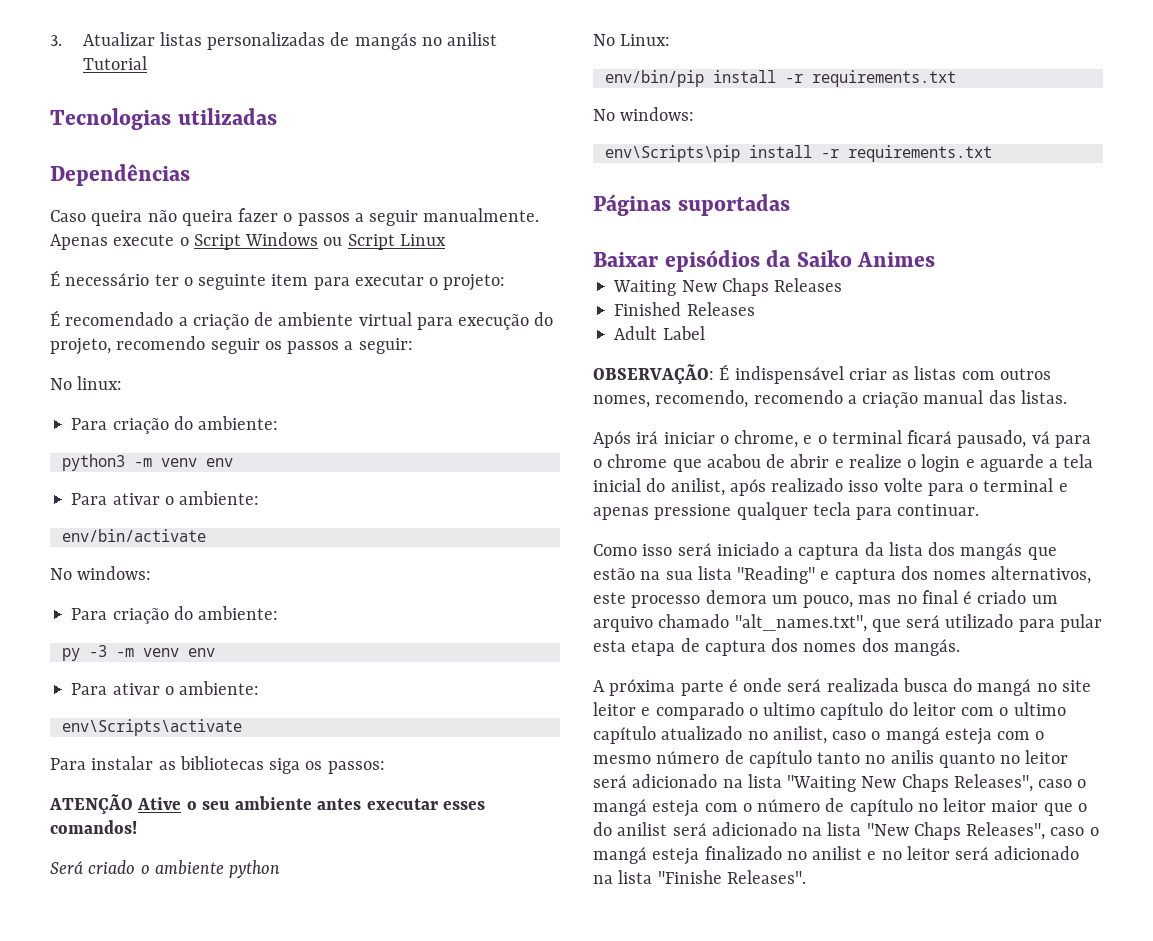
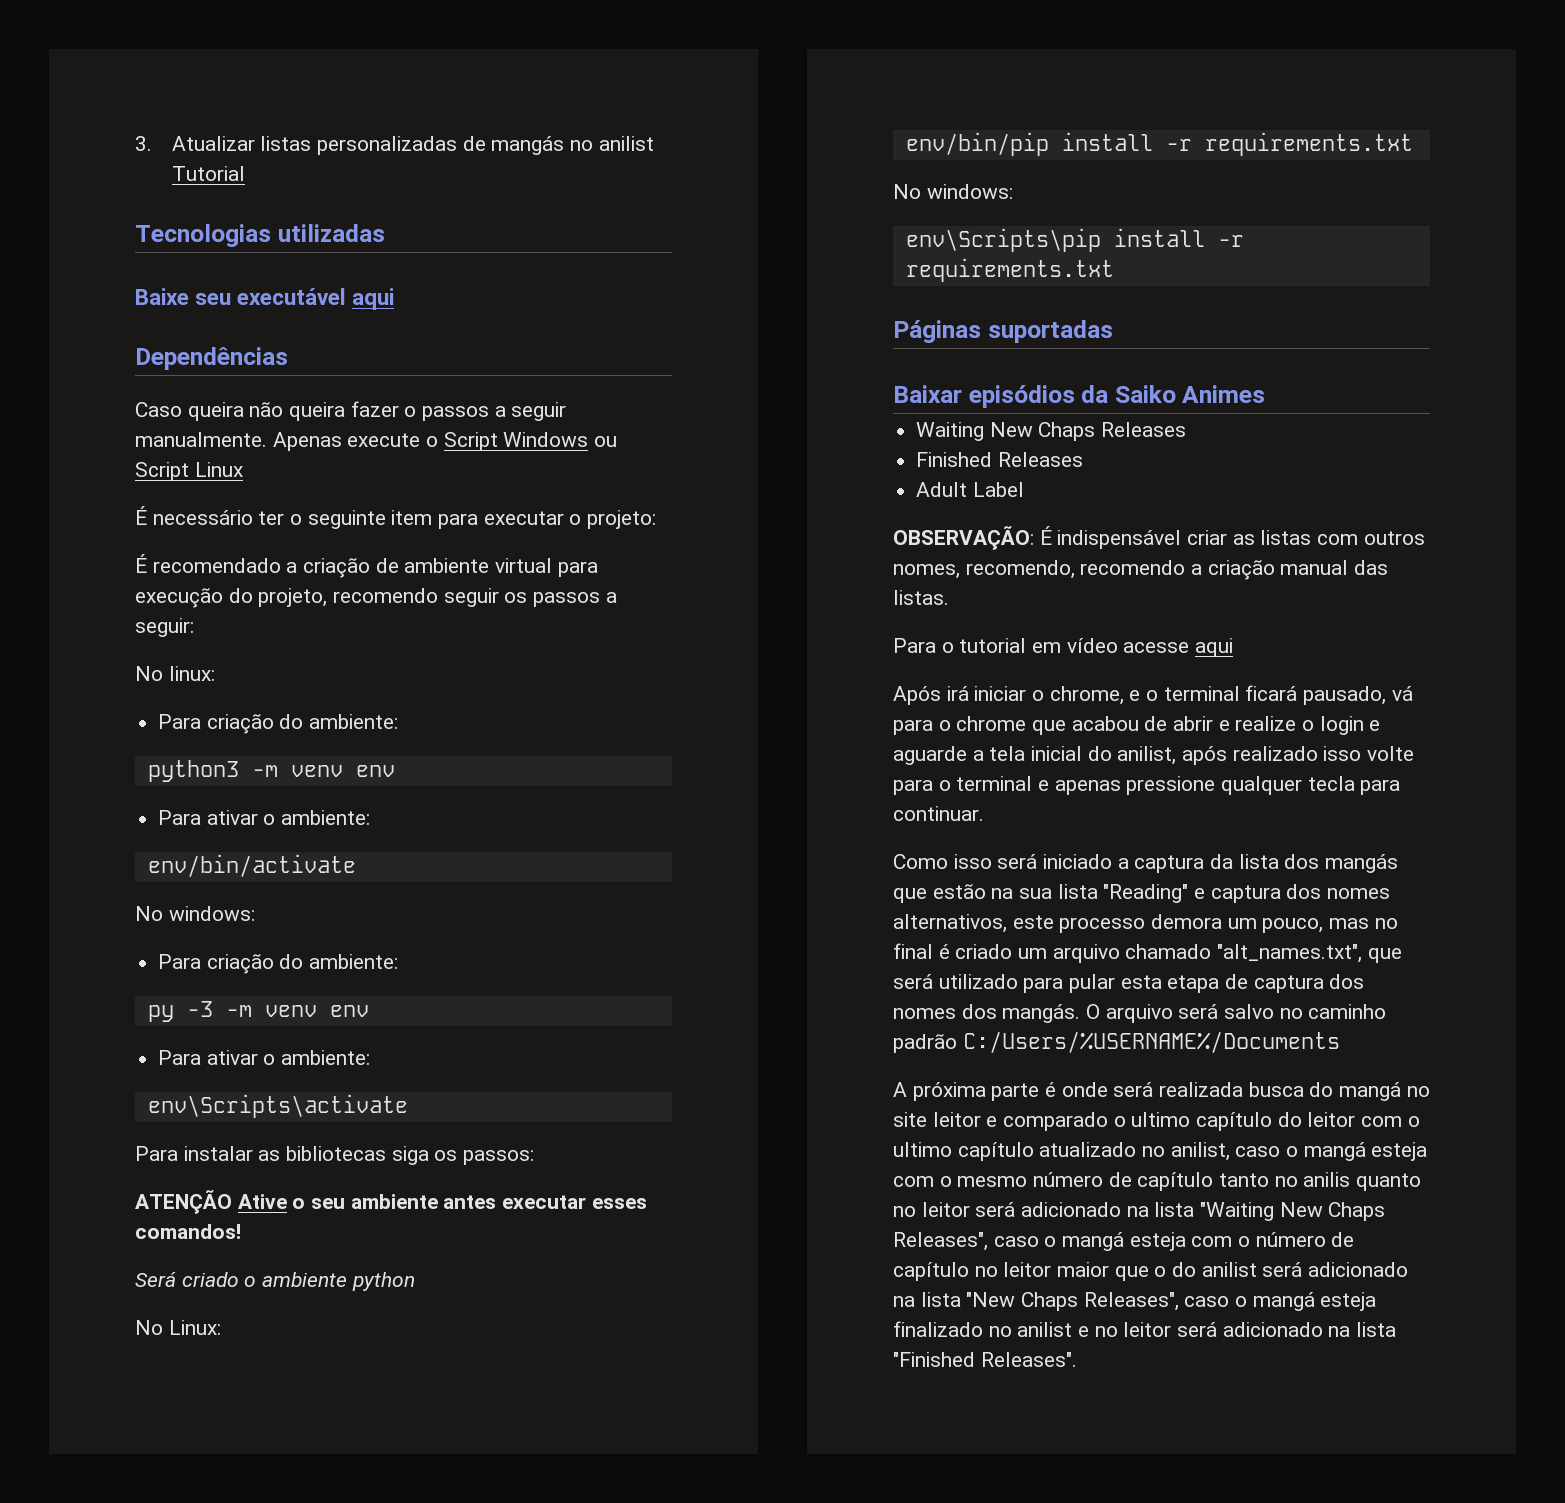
(277, 116) none -> [135,288,395,310] // Baixe seu executável aqui
(1067, 397) none -> [893,638,1234,657] // Para o tutorial em vídeo acesse aqui
(960, 647) none -> [1086,1004,1387,1023] [893,1031,1340,1053] O arquivo será salvo no caminho padrão C:/Users/%USERNAME%/Documents
[657,870,722,884] "Finishe -> [893,1352,975,1367] "Finished

